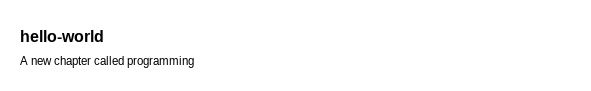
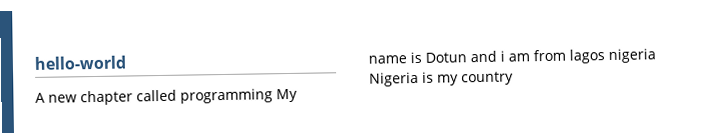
(195, 62) none -> [276,88,298,103] [368,48,656,64] [369,71,514,87] My name is Dotun and i am from lagos nigeria Nigeria is my country

